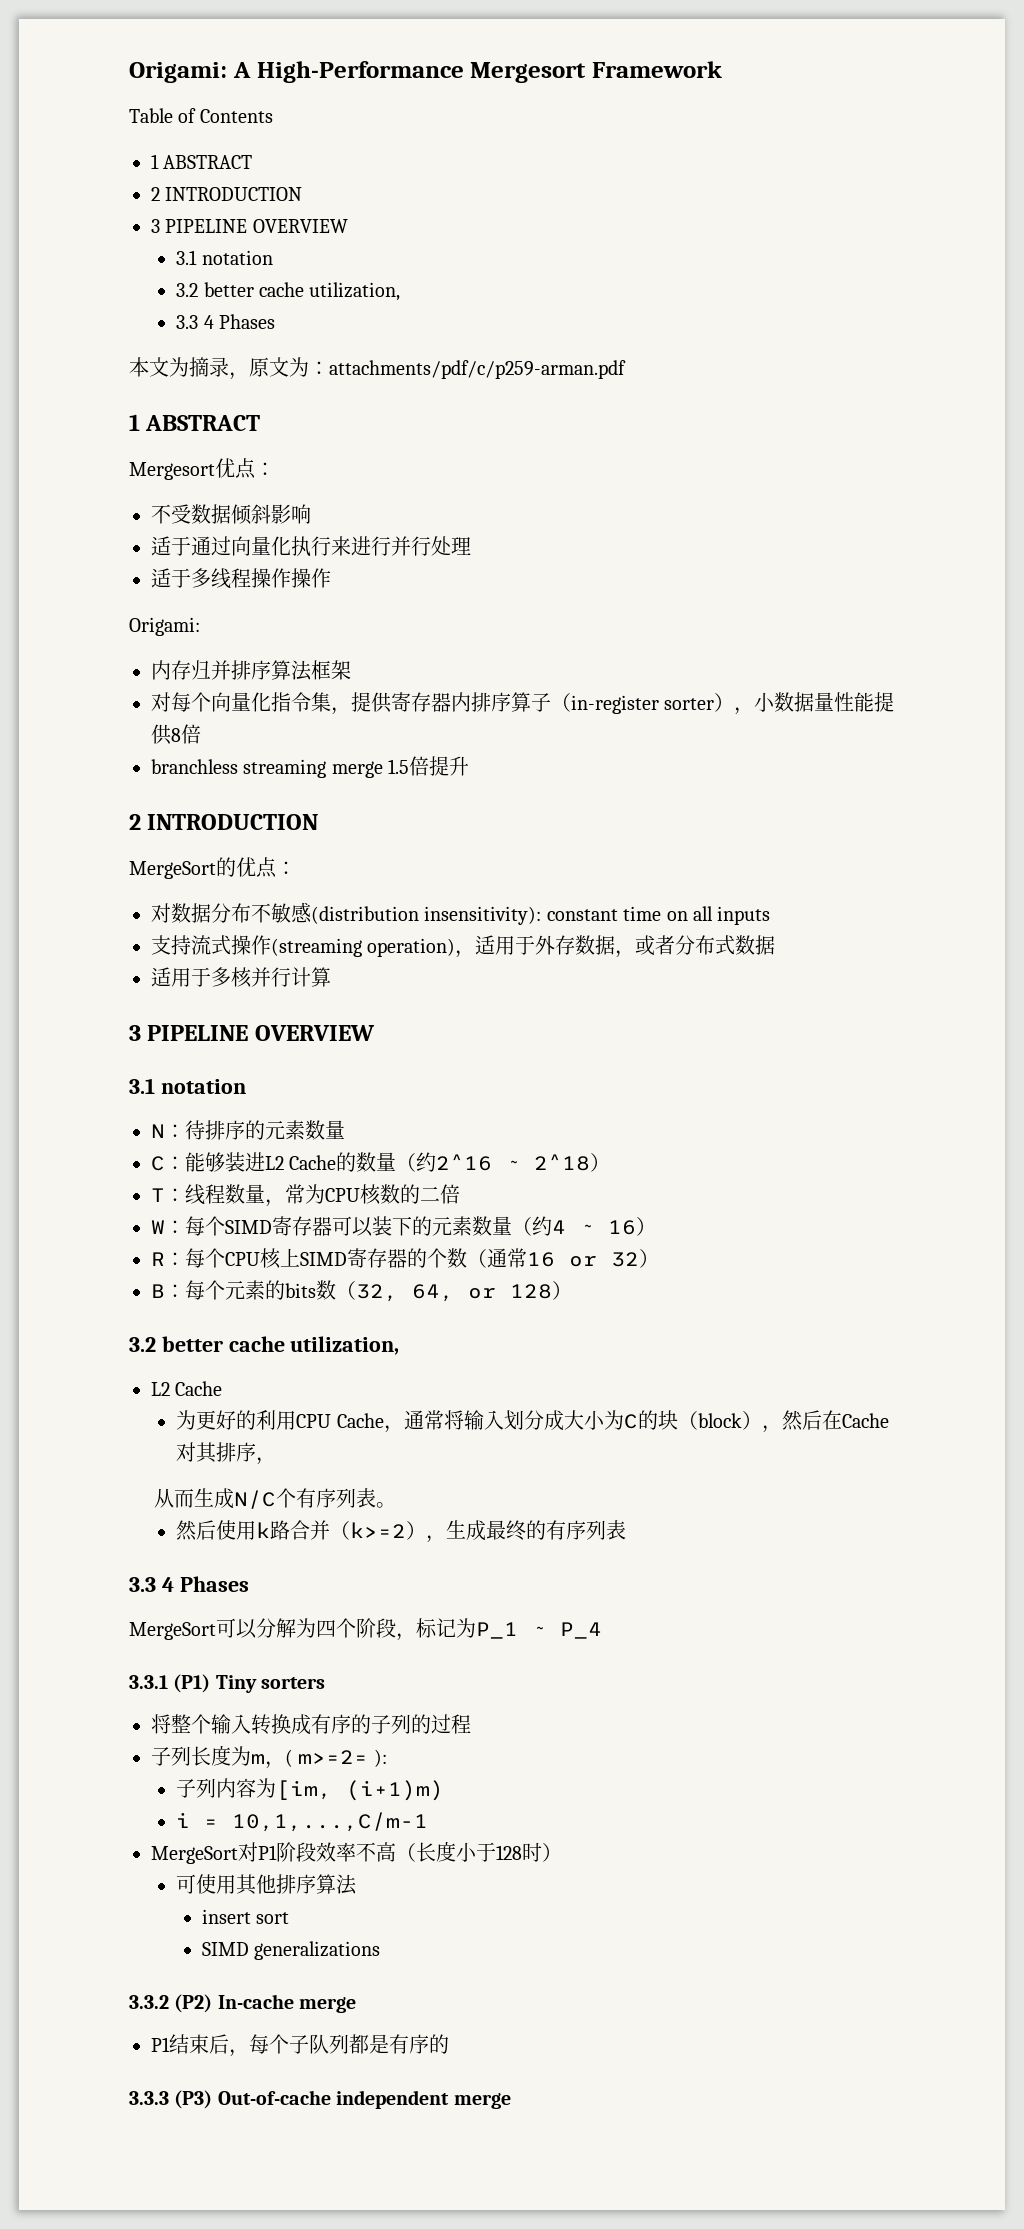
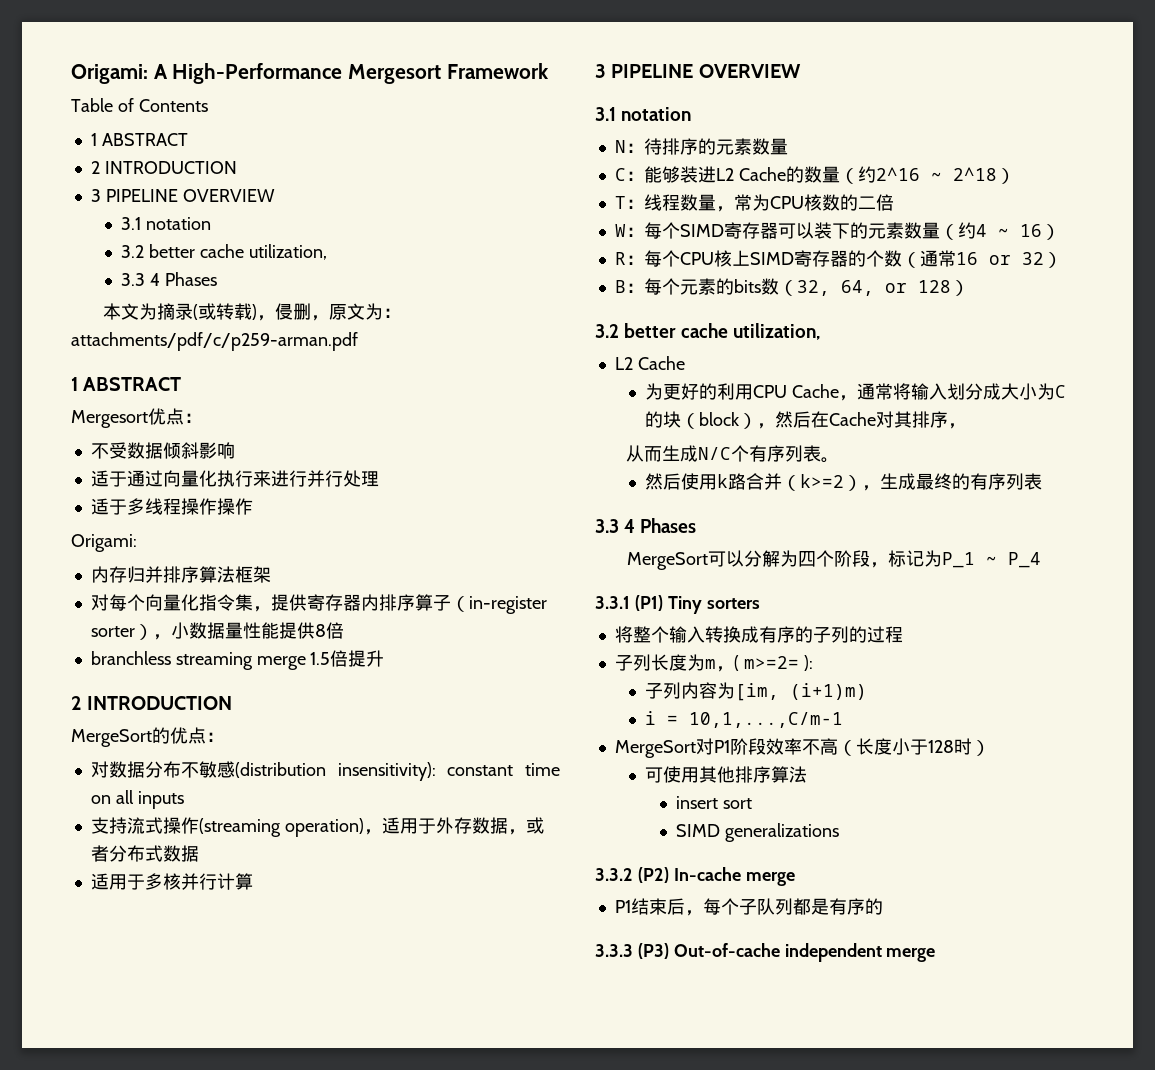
(229, 367) none -> [192,303,311,321] (或转载)，侵删

